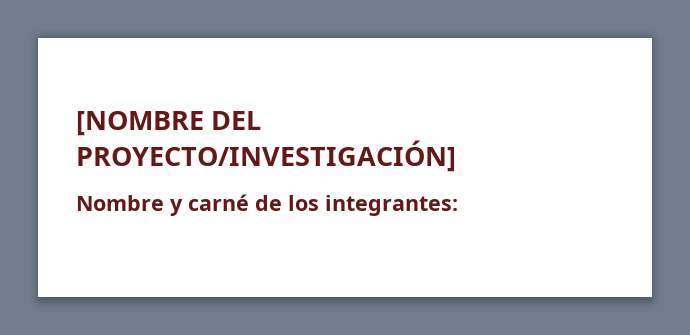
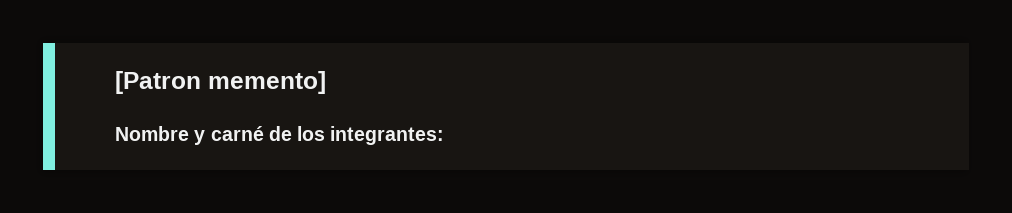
[76,111,262,136] [76,140,456,172] [NOMBRE DEL PROYECTO/INVESTIGACIÓN] -> [115,71,326,94] [Patron memento]

